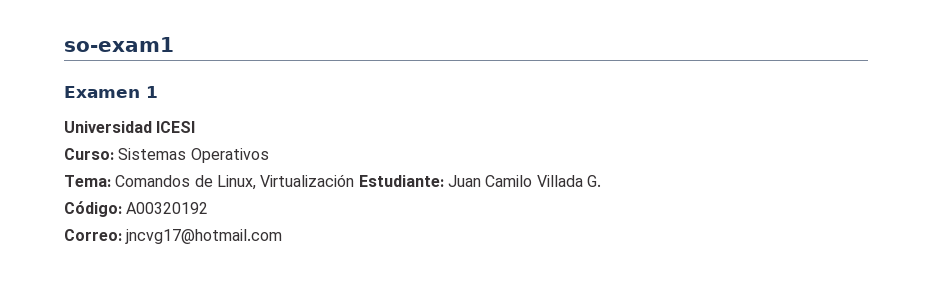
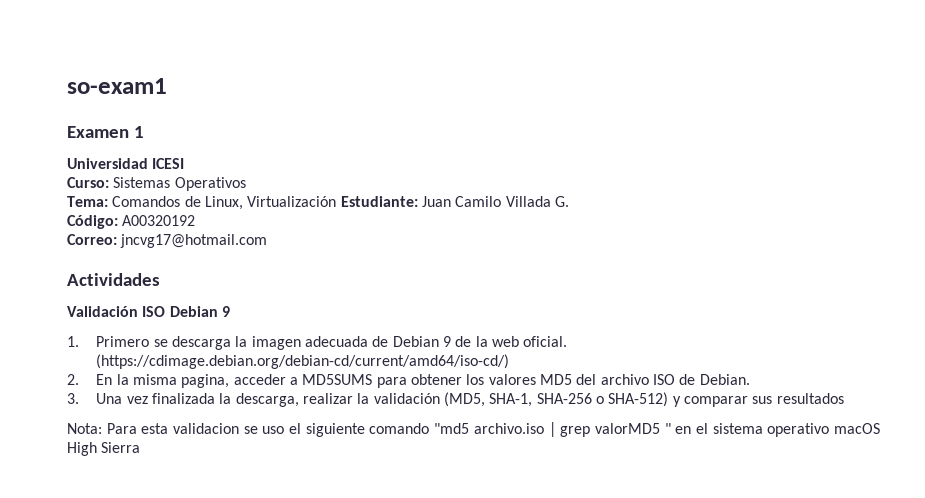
(283, 236) none -> [67,273,160,286] [67,306,230,317] [67,336,568,350] [96,354,510,369] [67,374,750,388] [67,392,844,407] [67,422,881,437] [67,442,141,456] // Actividades // Validación ISO Debian 9 // 1. Primero se descarga la imagen adecuada de Debian 9 de la web oficial. (https://cdimage.debian.org/debian-cd/current/amd64/iso-cd/) // 2. En la misma pagina, acceder a MD5SUMS para obtener los valores MD5 del archivo ISO de Debian. // 3. Una vez finalizada la descarga, realizar la validación (MD5, SHA-1, SHA-256 o SHA-512) y comparar sus resultados // Nota: Para esta validacion se uso el siguiente comando "md5 archivo.iso | grep valorMD5 " en el sistema operativo macOS High Sierra

